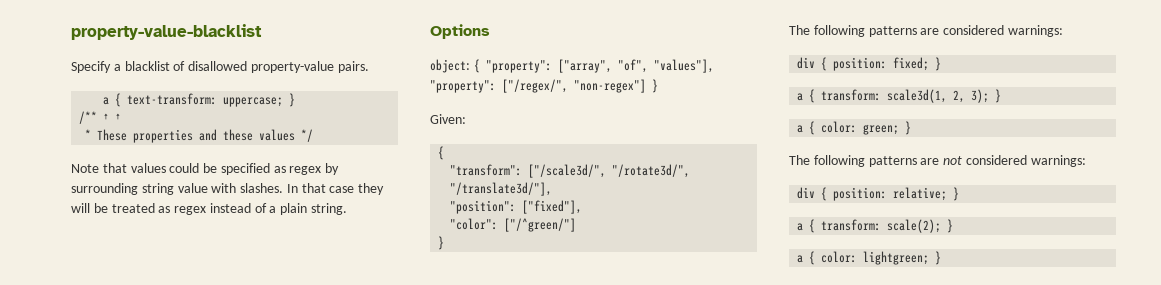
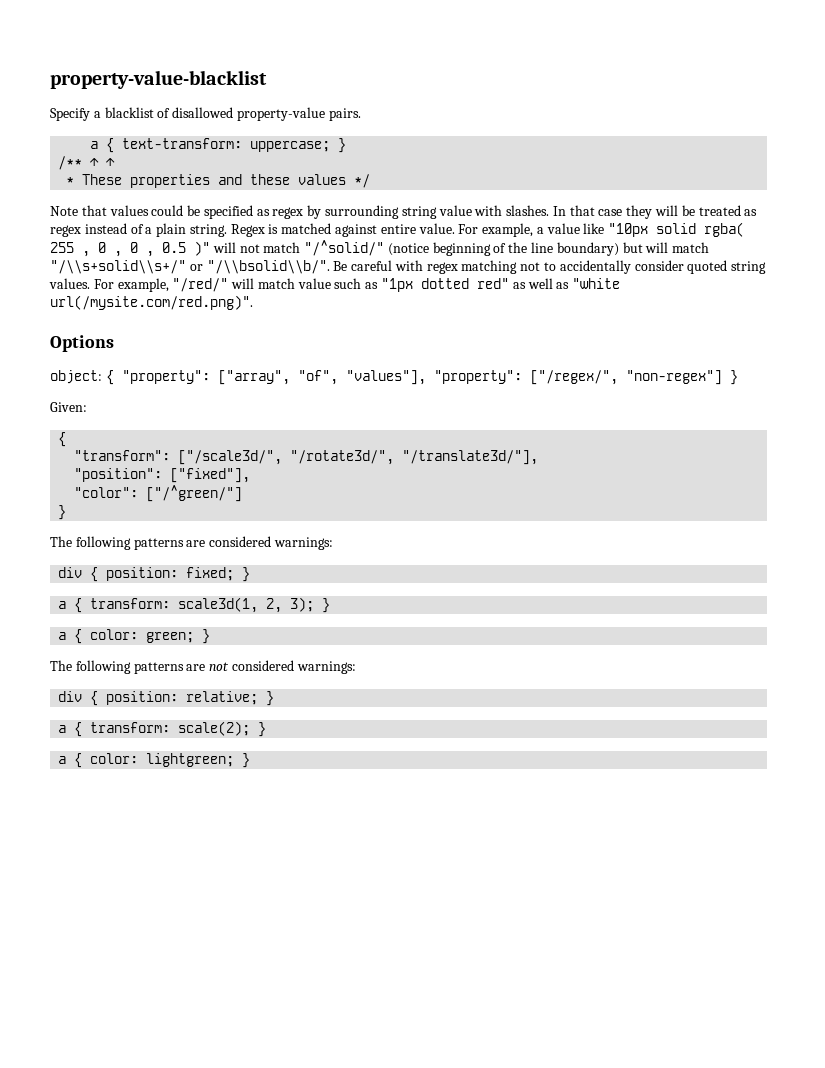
(348, 209) none -> [230,222,745,237] [50,240,710,257] [50,260,767,274] [49,278,621,292] [50,295,253,310] Regex is matched against entire value. For example, a value like "10px solid rgba( 255 , 0 , 0 , 0.5 )" will not match "/^solid/" (notice beginning of the line boundary) but will match "/\\s+solid\\s+/" or "/\\bsolid\\b/". Be careful with regex matching not to accidentally consider quoted string values. For example, "/red/" will match value such as "1px dotted red" as well as "white url(/mysite.com/red.png)".

